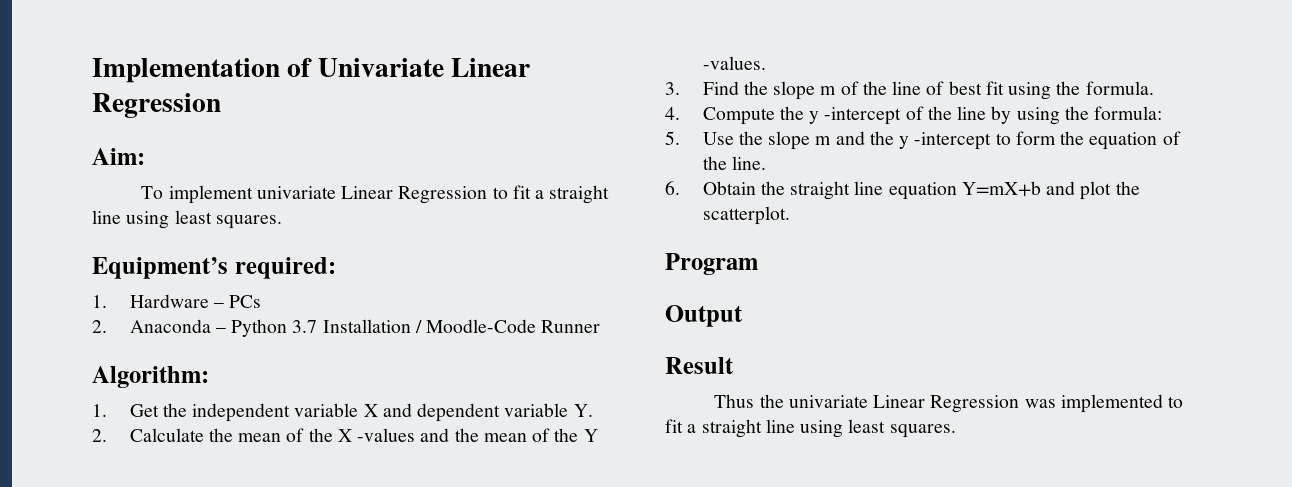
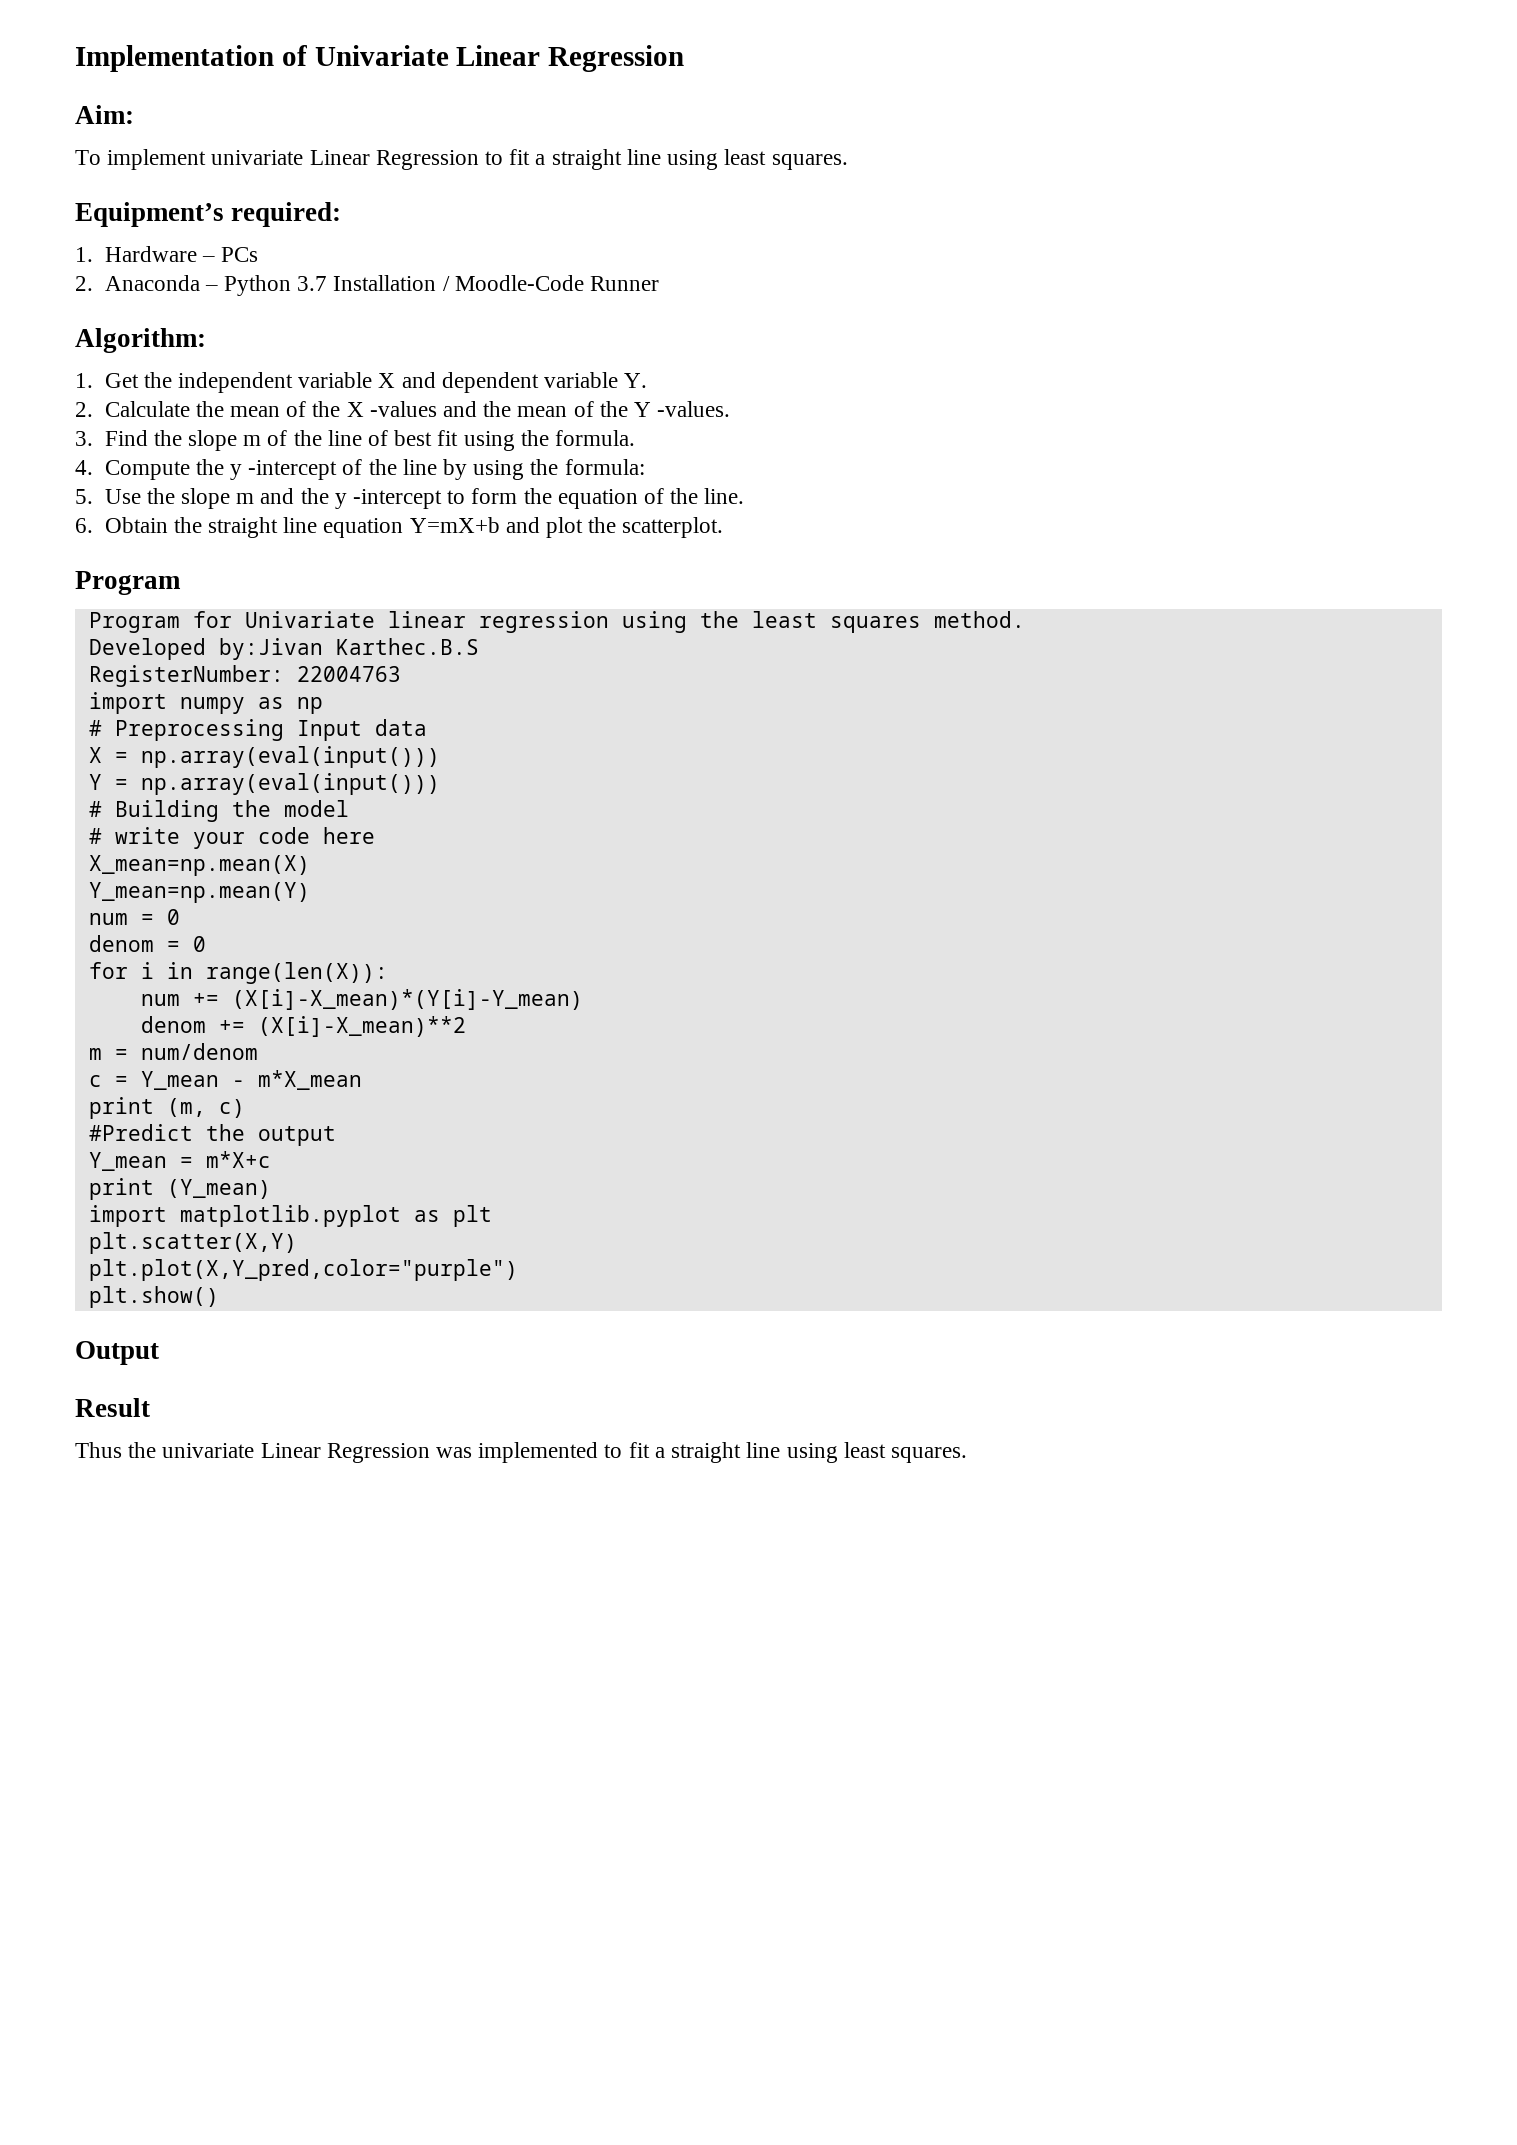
(758, 264) none -> [88,611,1025,633] [88,638,479,660] [88,665,401,687] [88,692,323,714] [88,719,427,741] [88,746,440,768] [88,773,440,795] [88,800,349,822] [88,827,375,849] [88,855,310,876] [88,882,310,903] [88,909,180,925] [88,935,206,952] [88,962,388,984] [140,989,583,1010] [140,1016,466,1037] [88,1043,258,1060] [88,1070,362,1090] [88,1097,245,1119] [88,1124,336,1146] [88,1151,271,1171] [88,1178,271,1200] [88,1205,492,1227] [88,1232,297,1254] [88,1259,518,1281] [88,1286,219,1308] // Program for Univariate linear regression using the least squares method. // Developed by:Jivan Karthec.B.S // RegisterNumber: 22004763 // import numpy as np // # Preprocessing Input data // X = np.array(eval(input())) // Y = np.array(eval(input())) // # Building the model // # write your code here // X_mean=np.mean(X) // Y_mean=np.mean(Y) // num = 0 // denom = 0 // for i in range(len(X)): // num += (X[i]-X_mean)*(Y[i]-Y_mean) // denom += (X[i]-X_mean)**2 // m = num/denom // c = Y_mean - m*X_mean // print (m, c) // #Predict the output // Y_mean = m*X+c // print (Y_mean) // import matplotlib.pyplot as plt // plt.scatter(X,Y) // plt.plot(X,Y_pred,color="purple") // plt.show()

